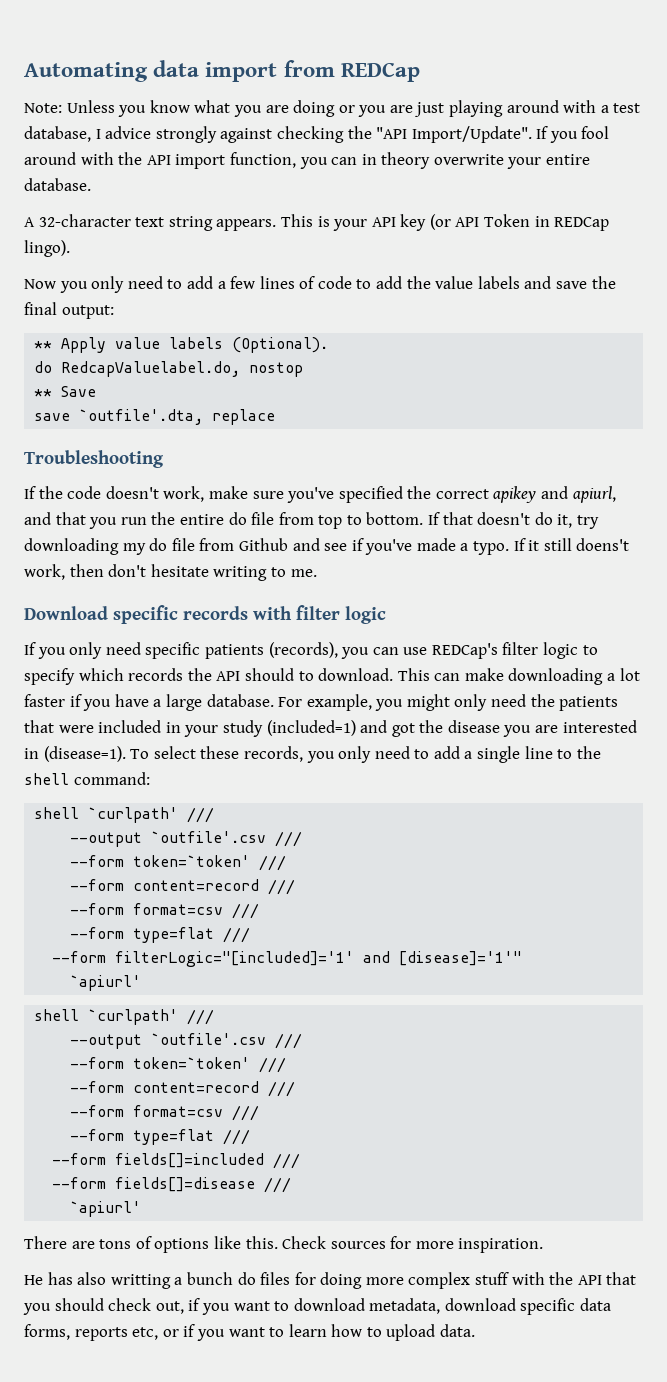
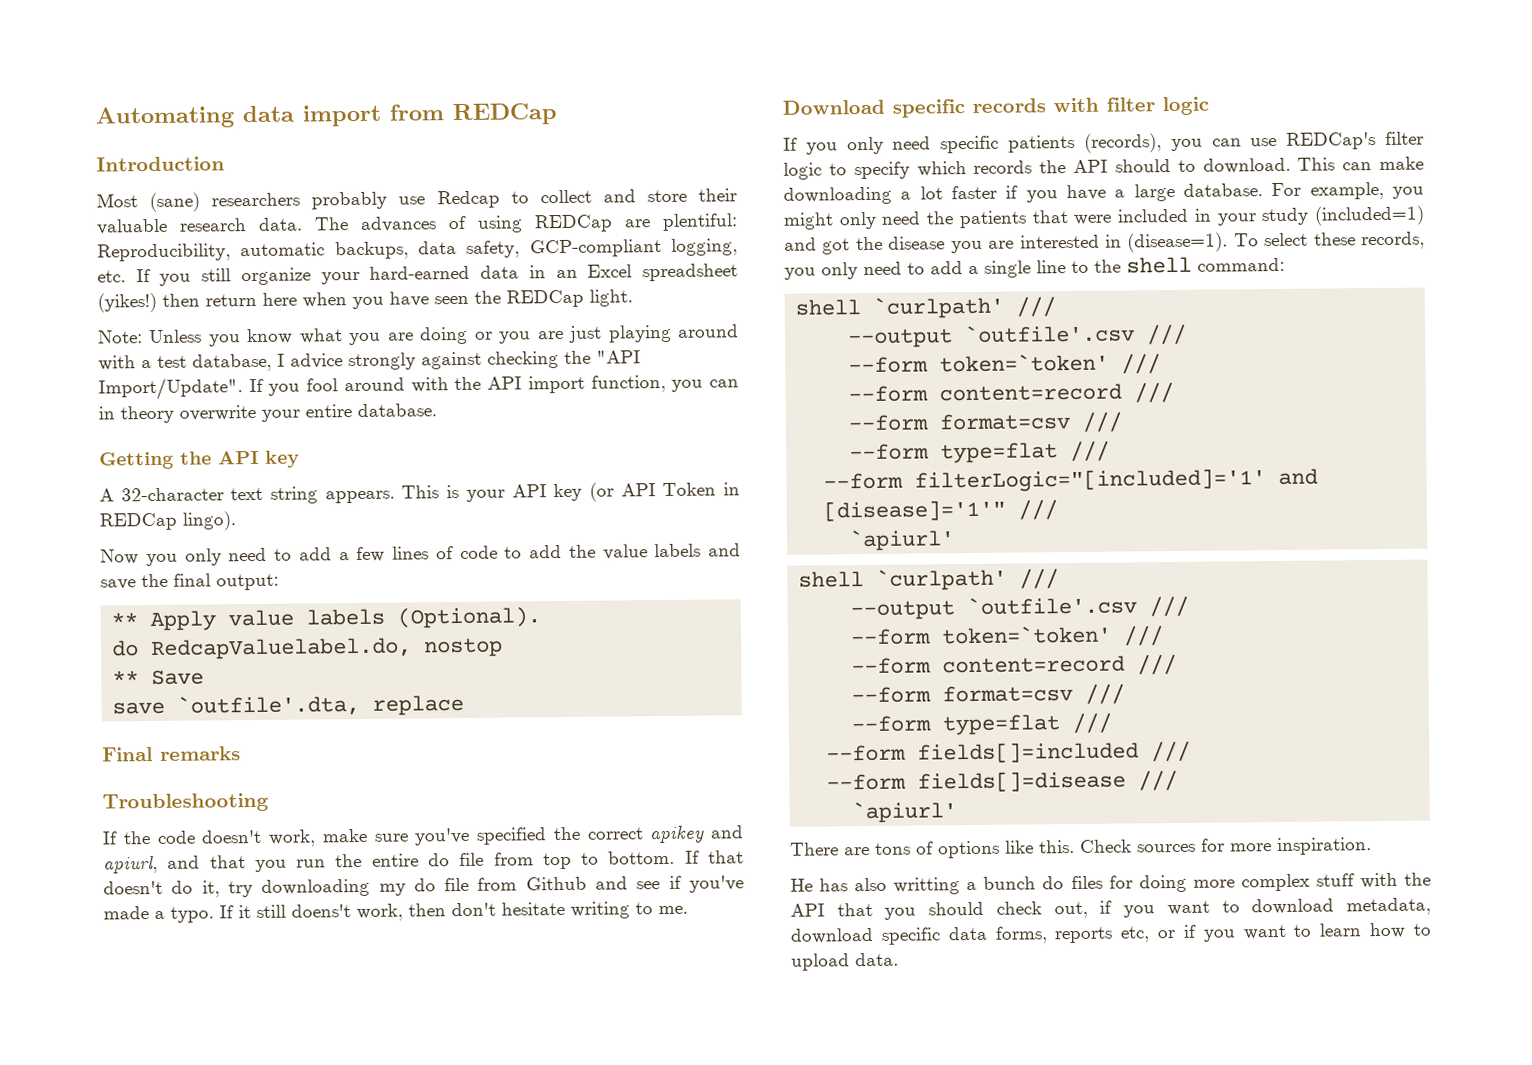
(420, 72) none -> [96,156,225,172] [96,188,738,213] [96,213,738,235] [97,238,738,262] [97,263,739,286] [97,289,633,313] // Introduction // Most (sane) researchers probably use Redcap to collect and store their valuable research data. The advances of using REDCap are plentiful: Reproducibility, automatic backups, data safety, GCP-compliant logging, etc. If you still organize your hard-earned data in an Excel spreadsheet (yikes!) then return here when you have seen the REDCap light.
(91, 184) none -> [99,450,300,470] // Getting the API key
(276, 417) none -> [102,746,241,762] // Final remarks
(523, 958) none -> [1018,499,1059,520] ///

